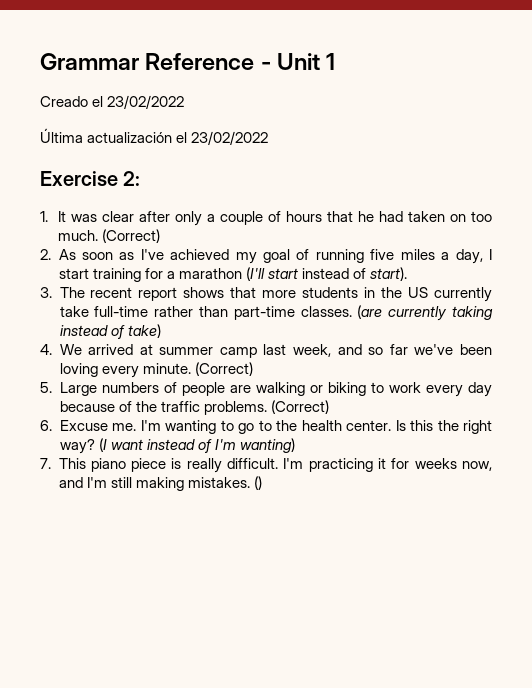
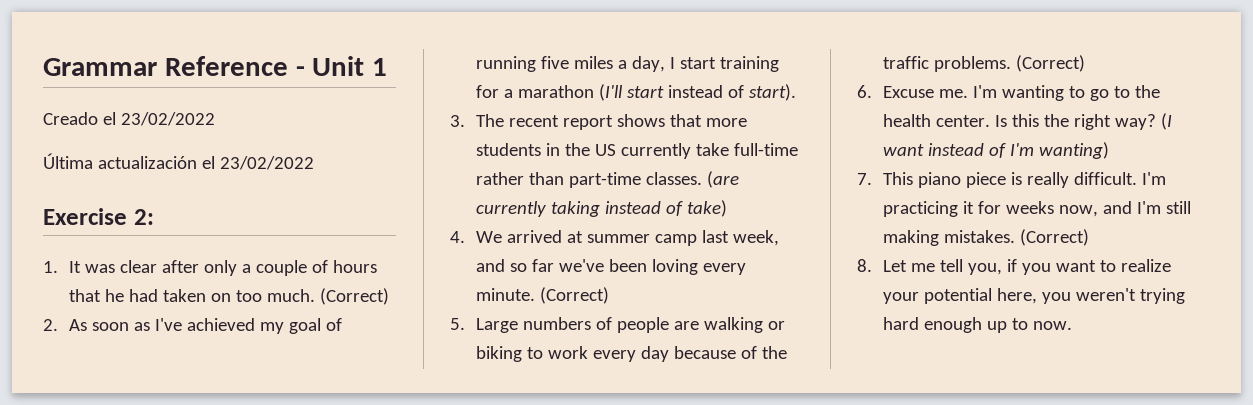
[253,476,262,490] () -> [1019,229,1089,246] [857,259,1171,275] [882,288,1185,304] [882,317,1072,333] (Correct) // 8. Let me tell you, if you want to realize your potential here, you weren't trying hard enough up to now.

